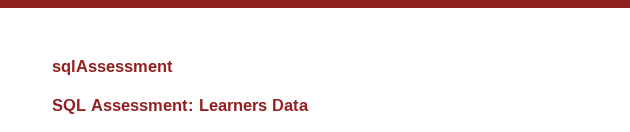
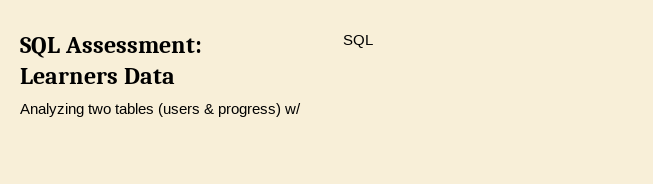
[52,60,173,75] sqlAssessment // -> (20, 47) none
(309, 105) none -> [20,103,302,117] [343,35,373,48] // Analyzing two tables (users & progress) w/ SQL

